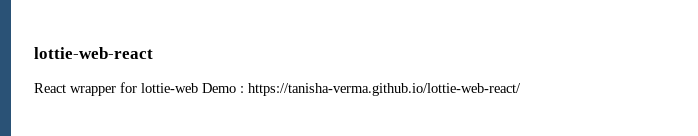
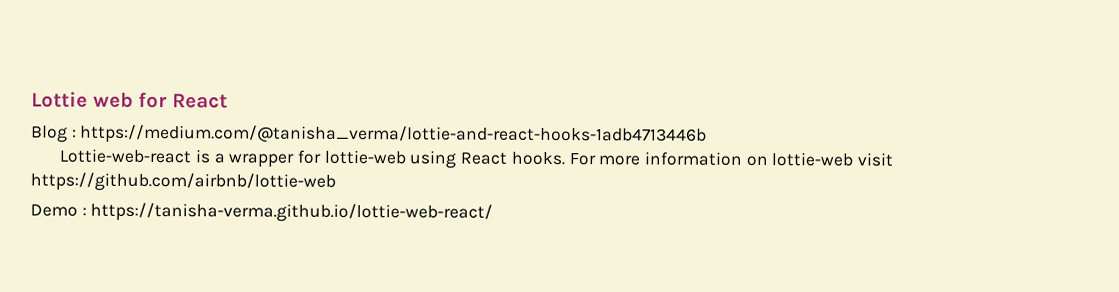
[34,47,153,59] [34,82,198,96] lottie-web-react // React wrapper for lottie-web -> [31,91,228,109] [31,124,708,146] [59,148,894,169] [30,172,336,192] Lottie web for React // Blog : https://medium.com/@tanisha_verma/lottie-and-react-hooks-1adb4713446b // Lottie-web-react is a wrapper for lottie-web using React hooks. For more information on lottie-web visit https://github.com/airbnb/lottie-web //

